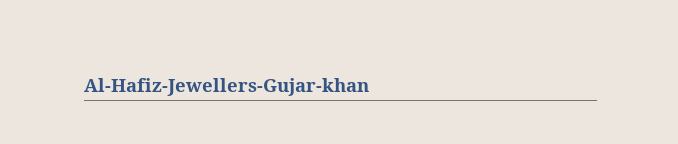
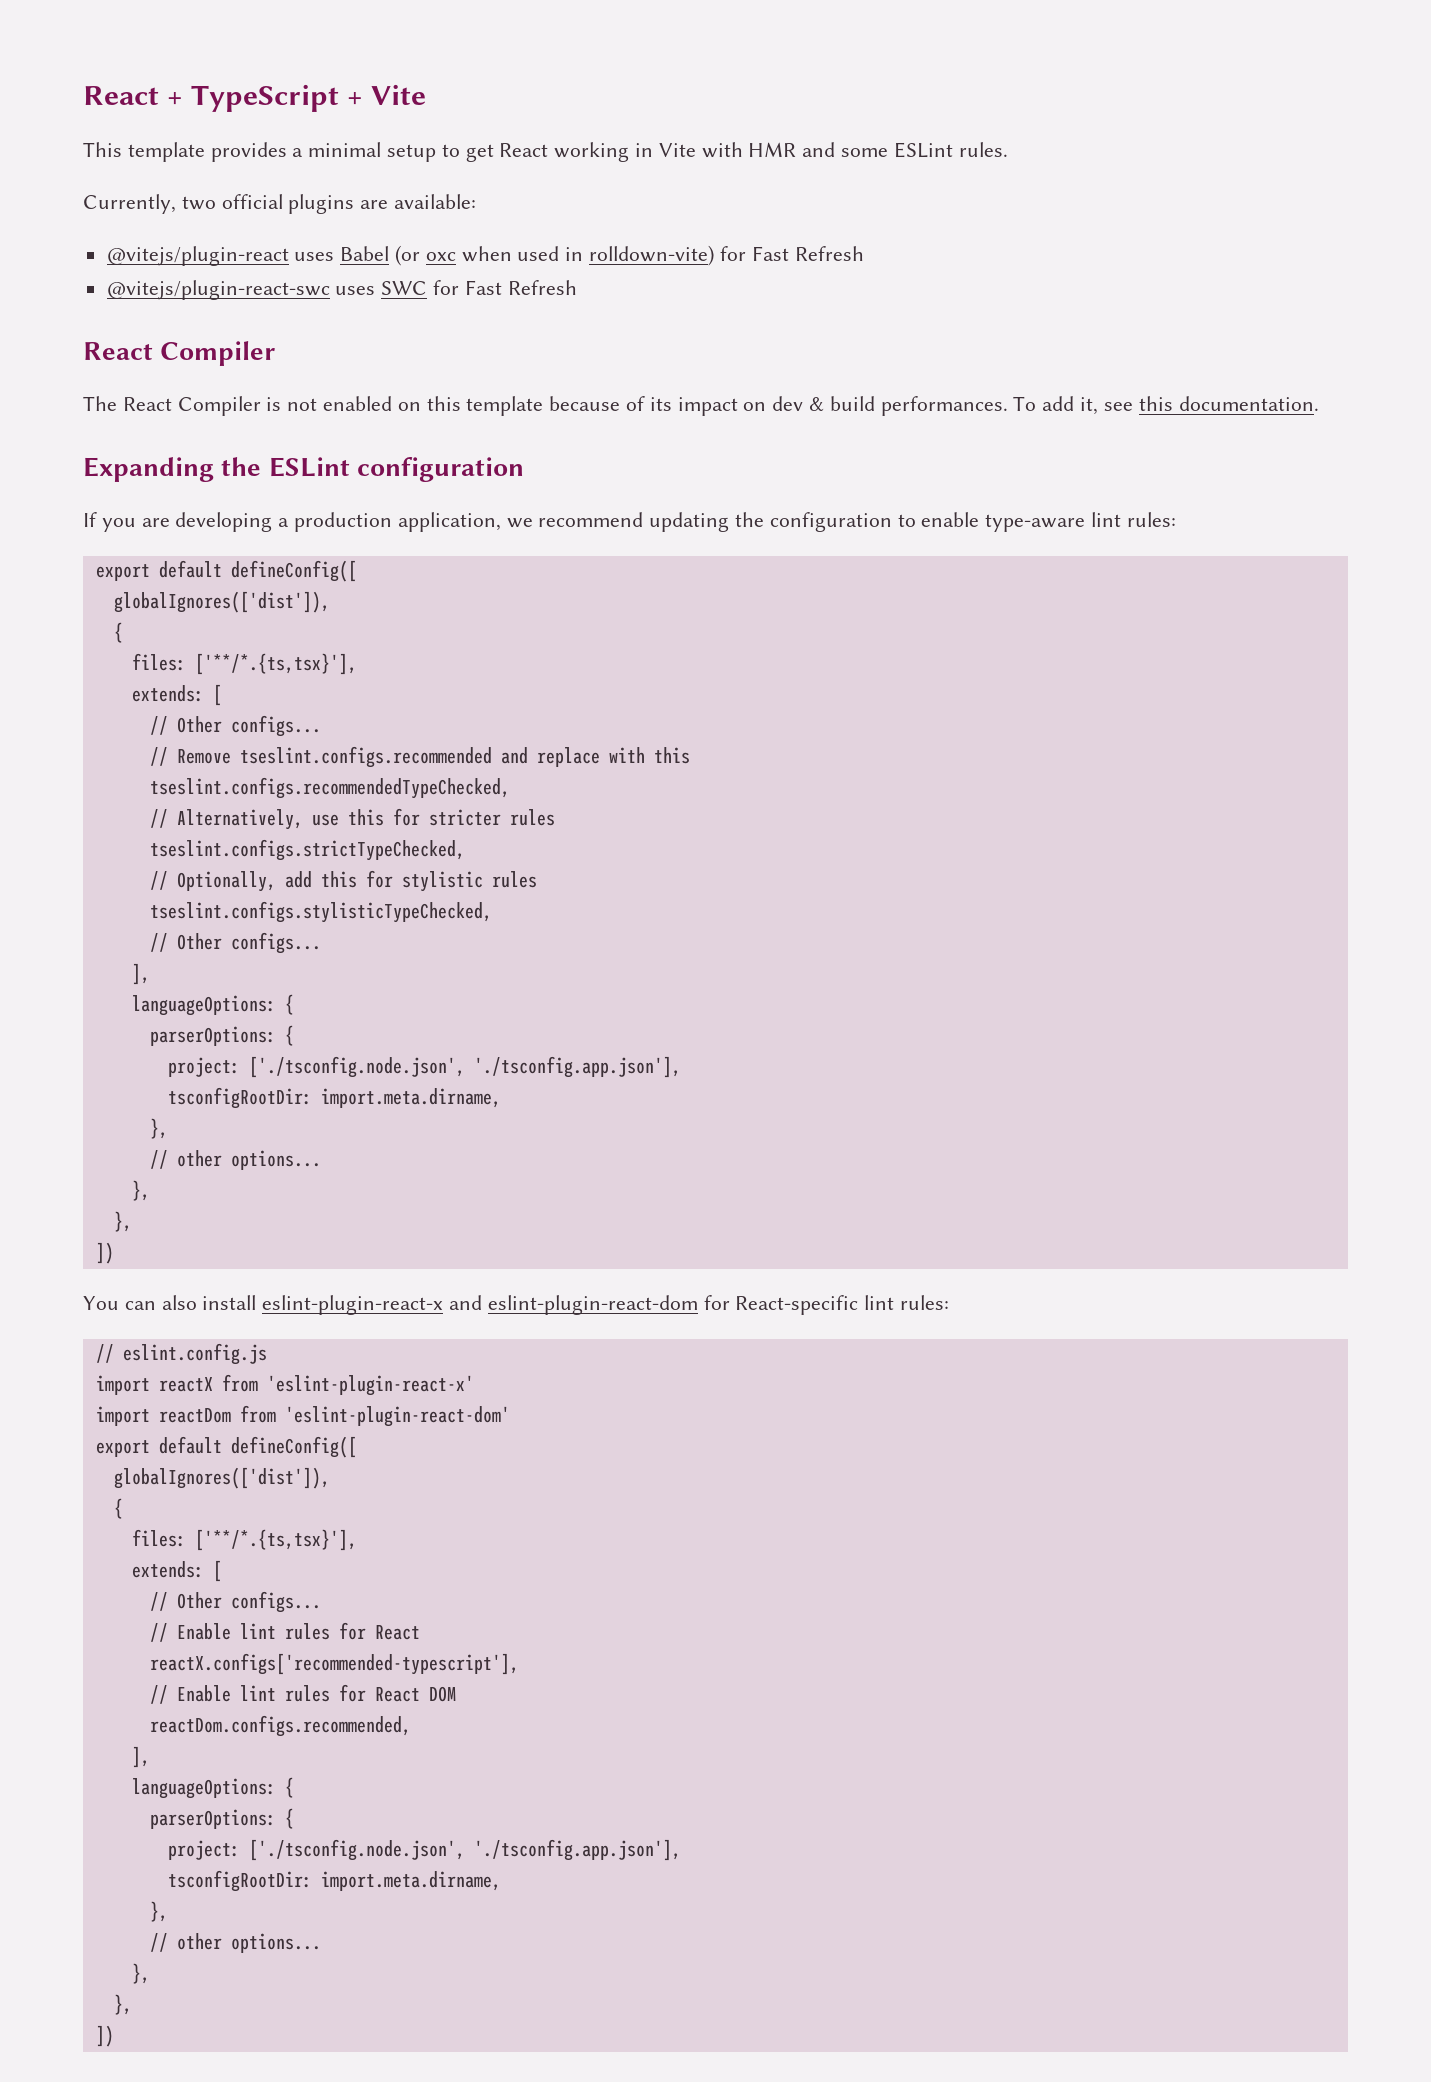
[84,78,369,96] Al-Hafiz-Jewellers-Gujar-khan -> [83,84,427,112] [83,142,1008,162] [83,194,477,214] [106,245,864,266] [106,280,577,300] [83,341,276,366] [83,396,1319,416] [83,457,524,482] [83,512,1176,532] [95,560,357,582] [113,591,330,613] [113,622,123,643] [131,653,357,675] [131,684,222,706] [149,715,321,737] [149,746,690,768] [149,777,510,799] [149,808,555,830] [149,839,465,861] [149,870,537,892] [149,901,492,923] [149,932,321,954] [131,963,150,985] [131,994,294,1016] [149,1025,294,1046] [167,1056,681,1078] [167,1087,501,1109] [149,1118,168,1139] [149,1150,321,1170] [131,1180,150,1201] [113,1211,132,1232] [95,1242,114,1264] [83,1295,950,1315] [95,1343,267,1365] [95,1374,474,1396] [95,1405,510,1427] [95,1436,357,1458] [113,1467,330,1489] [113,1498,123,1519] [131,1529,357,1551] [131,1560,222,1582] [149,1591,321,1613] [149,1622,420,1642] [149,1653,519,1675] [149,1684,456,1704] [149,1715,411,1737] [131,1746,150,1768] [131,1777,294,1799] [149,1808,294,1829] [167,1839,681,1861] [167,1870,501,1892] [149,1901,168,1922] [149,1933,321,1953] [131,1963,150,1984] [113,1994,132,2015] [95,2025,114,2047] React + TypeScript + Vite // This template provides a minimal setup to get React working in Vite with HMR and some ESLint rules. // Currently, two official plugins are available: // @vitejs/plugin-react uses Babel (or oxc when used in rolldown-vite) for Fast Refresh // @vitejs/plugin-react-swc uses SWC for Fast Refresh // React Compiler // The React Compiler is not enabled on this template because of its impact on dev & build performances. To add it, see this documentation. // Expanding the ESLint configuration // If you are developing a production application, we recommend updating the configuration to enable type-aware lint rules: // export default defineConfig([ // globalIgnores(['dist']), // { // files: ['**/*.{ts,tsx}'], // extends: [ // // Other configs... // // Remove tseslint.configs.recommended and replace with this // tseslint.configs.recommendedTypeChecked, // // Alternatively, use this for stricter rules // tseslint.configs.strictTypeChecked, // // Optionally, add this for stylistic rules // tseslint.configs.stylisticTypeChecked, // // Other configs... // ], // languageOptions: { // parserOptions: { // project: ['./tsconfig.node.json', './tsconfig.app.json'], // tsconfigRootDir: import.meta.dirname, // }, // // other options... // }, // }, // ]) // You can also install eslint-plugin-react-x and eslint-plugin-react-dom for React-specific lint rules: // // eslint.config.js // import reactX from 'eslint-plugin-react-x' // import reactDom from 'eslint-plugin-react-dom' // export default defineConfig([ // globalIgnores(['dist']), // { // files: ['**/*.{ts,tsx}'], // extends: [ // // Other configs... // // Enable lint rules for React // reactX.configs['recommended-typescript'], // // Enable lint rules for React DOM // reactDom.configs.recommended, // ], // languageOptions: { // parserOptions: { // project: ['./tsconfig.node.json', './tsconfig.app.json'], // tsconfigRootDir: import.meta.dirname, // }, // // other options... // }, // }, // ])

